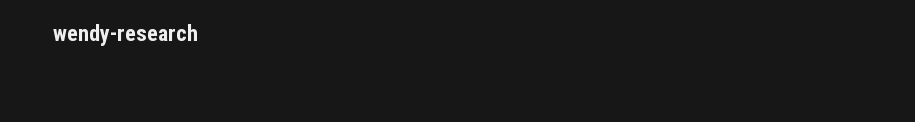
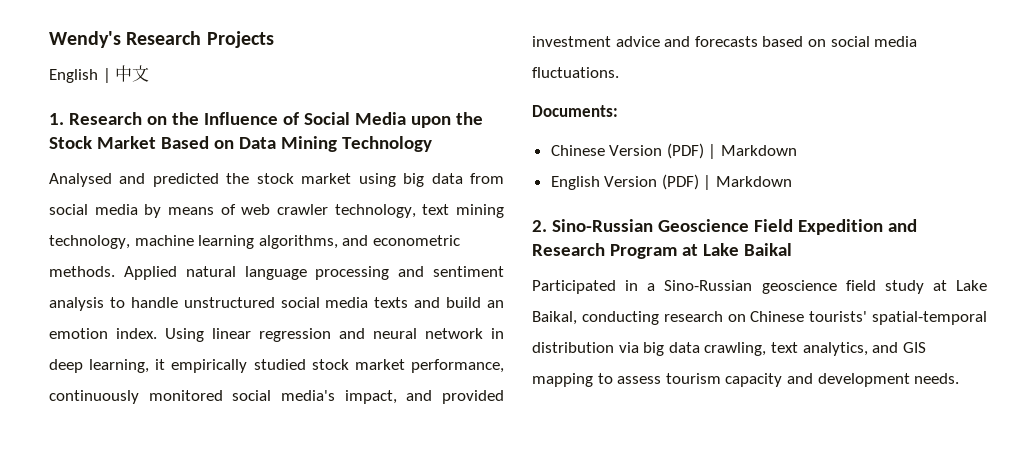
[53,24,198,46] wendy-research -> [49,31,274,48] [49,65,150,83] [49,112,483,128] [49,136,432,152] [49,173,505,187] [49,204,505,218] [49,235,460,249] [49,266,504,280] [49,297,505,311] [49,328,504,342] [49,359,505,373] [49,390,505,404] [532,36,918,47] [532,67,619,78] [532,105,618,117] [550,143,798,159] [550,174,793,190] [532,219,917,235] [532,243,792,259] [532,280,987,294] [532,311,987,325] [532,342,926,356] [532,373,960,387] Wendy's Research Projects // English | 中文 // 1. Research on the Influence of Social Media upon the Stock Market Based on Data Mining Technology // Analysed and predicted the stock market using big data from social media by means of web crawler technology, text mining technology, machine learning algorithms, and econometric methods. Applied natural language processing and sentiment analysis to handle unstructured social media texts and build an emotion index. Using linear regression and neural network in deep learning, it empirically studied stock market performance, continuously monitored social media's impact, and provided investment advice and forecasts based on social media fluctuations. // Documents: // Chinese Version (PDF) | Markdown // English Version (PDF) | Markdown // 2. Sino-Russian Geoscience Field Expedition and Research Program at Lake Baikal // Participated in a Sino-Russian geoscience field study at Lake Baikal, conducting research on Chinese tourists' spatial-temporal distribution via big data crawling, text analytics, and GIS mapping to assess tourism capacity and development needs.

